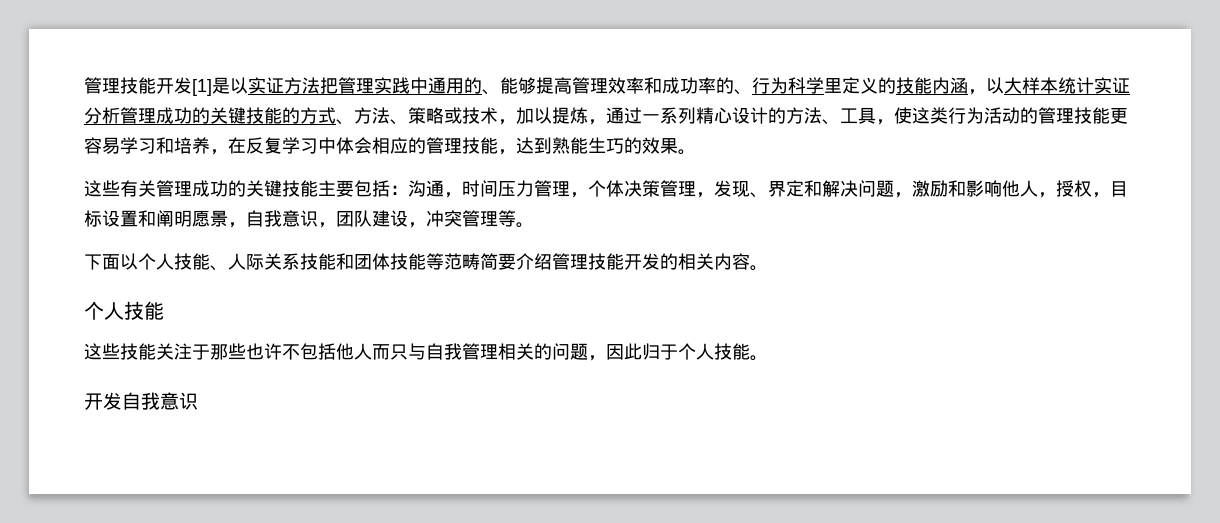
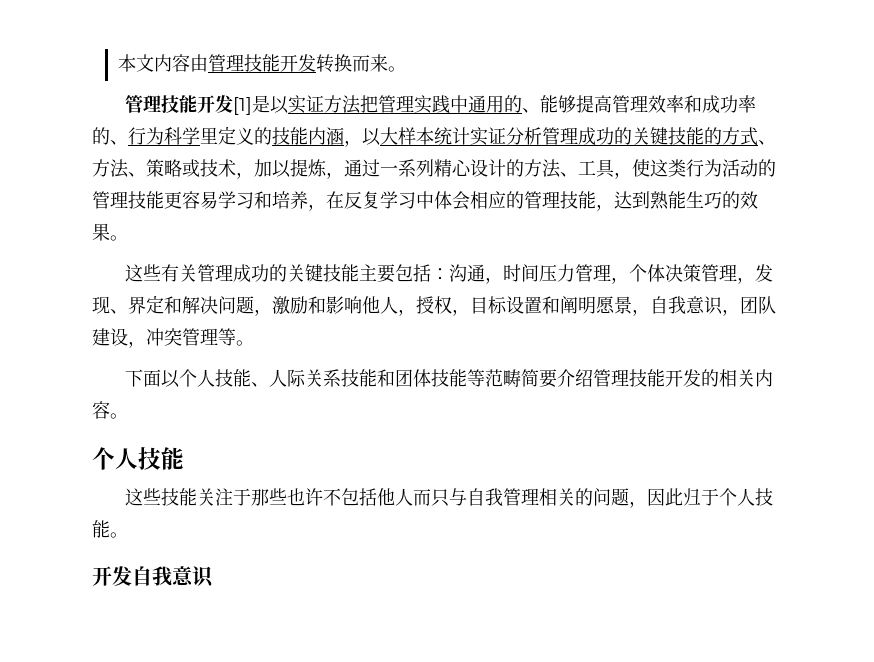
(84, 85) none -> [117,54,406,73] 本文内容由管理技能开发转换而来。 //

